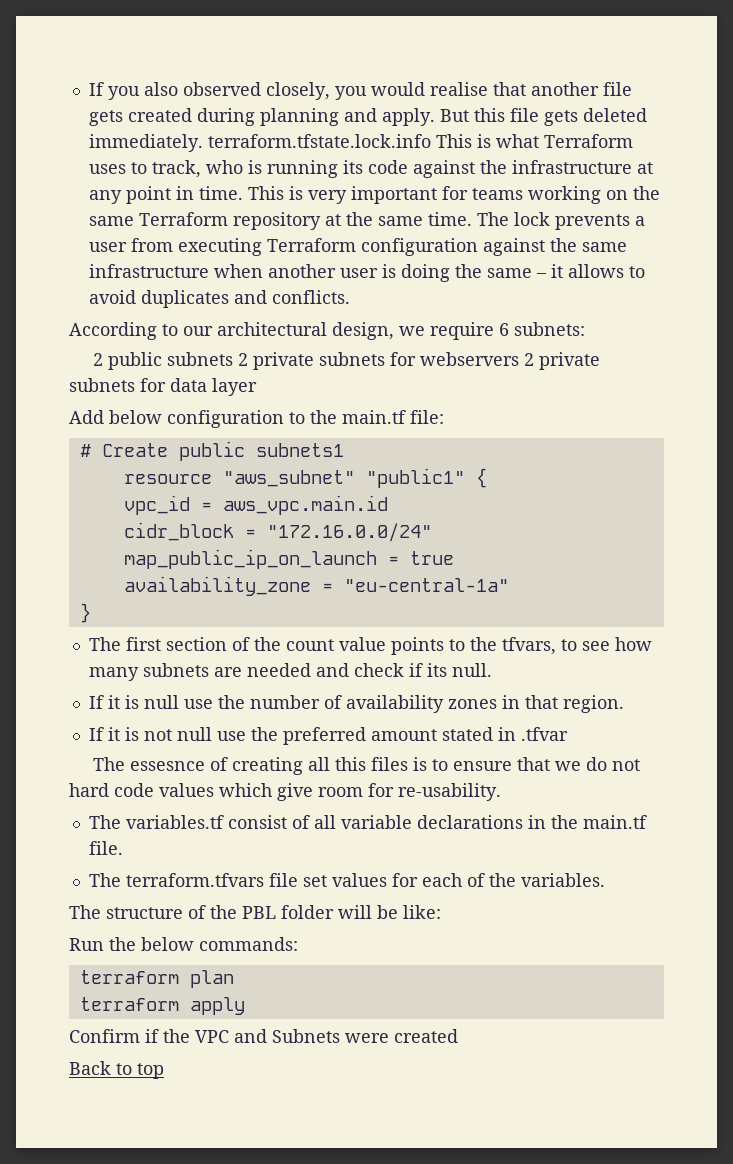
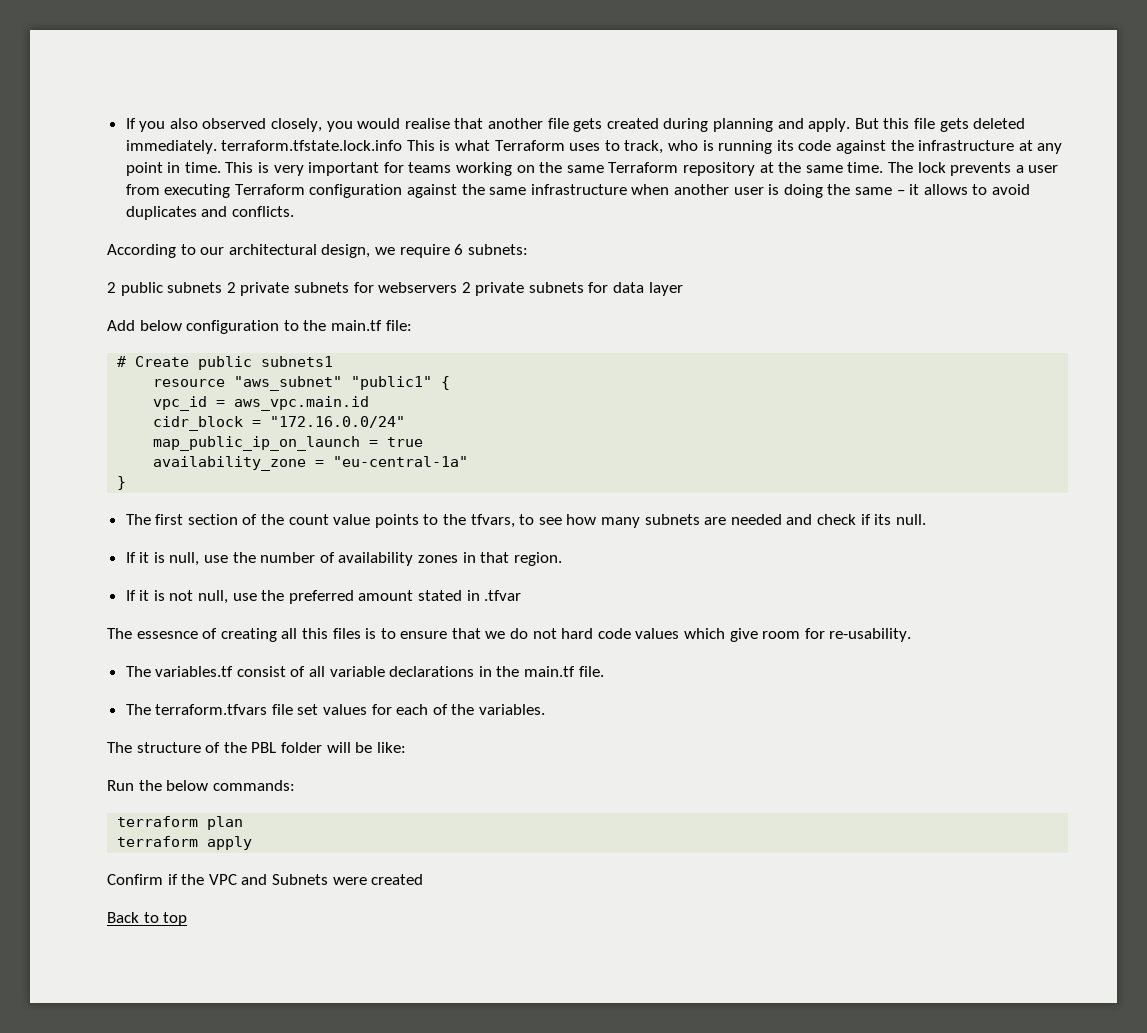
[143,695,179,709] null -> [169,552,200,566] null,
[176,727,212,741] null -> [198,590,229,604] null,

